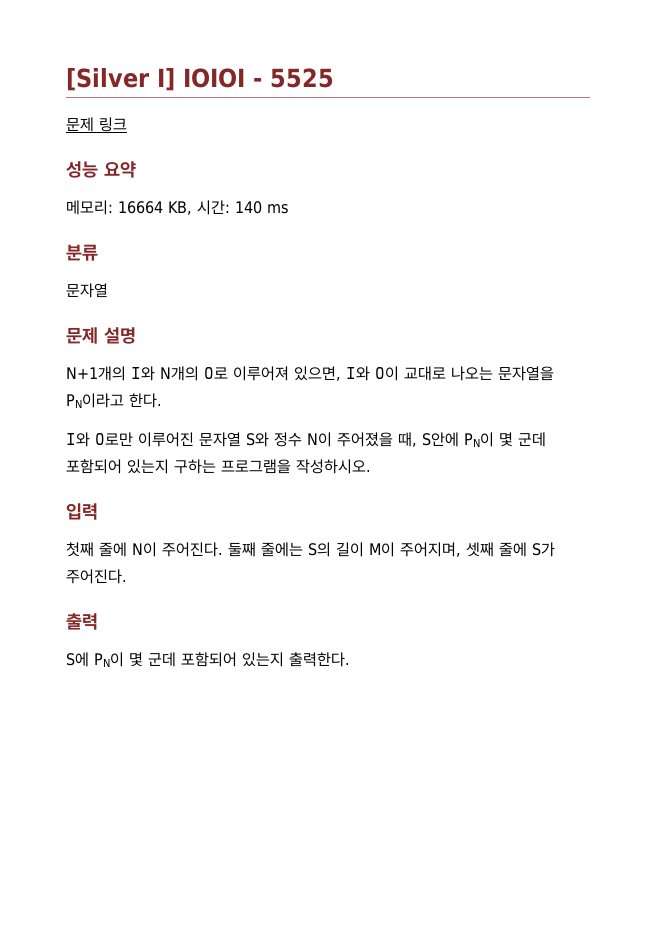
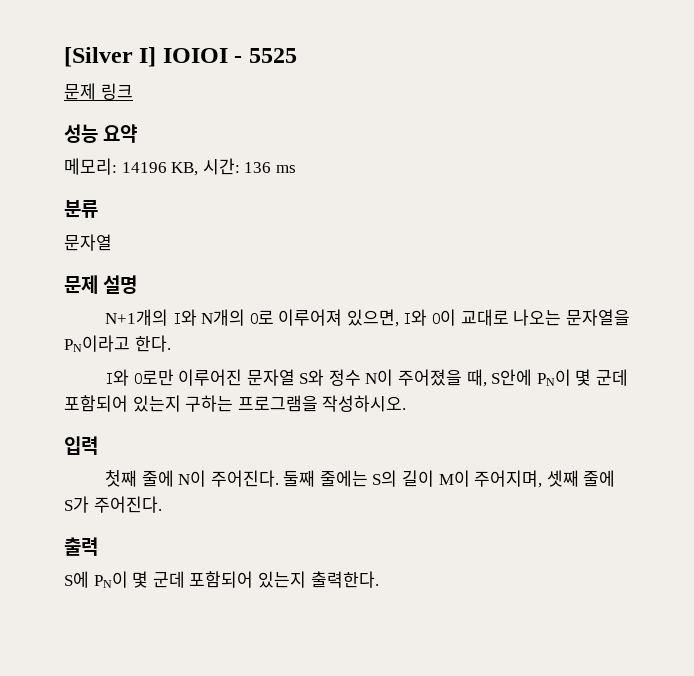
[118,201,163,214] 16664 -> [121,162,167,173] 14196
[235,201,262,214] 140 -> [244,162,272,173] 136

